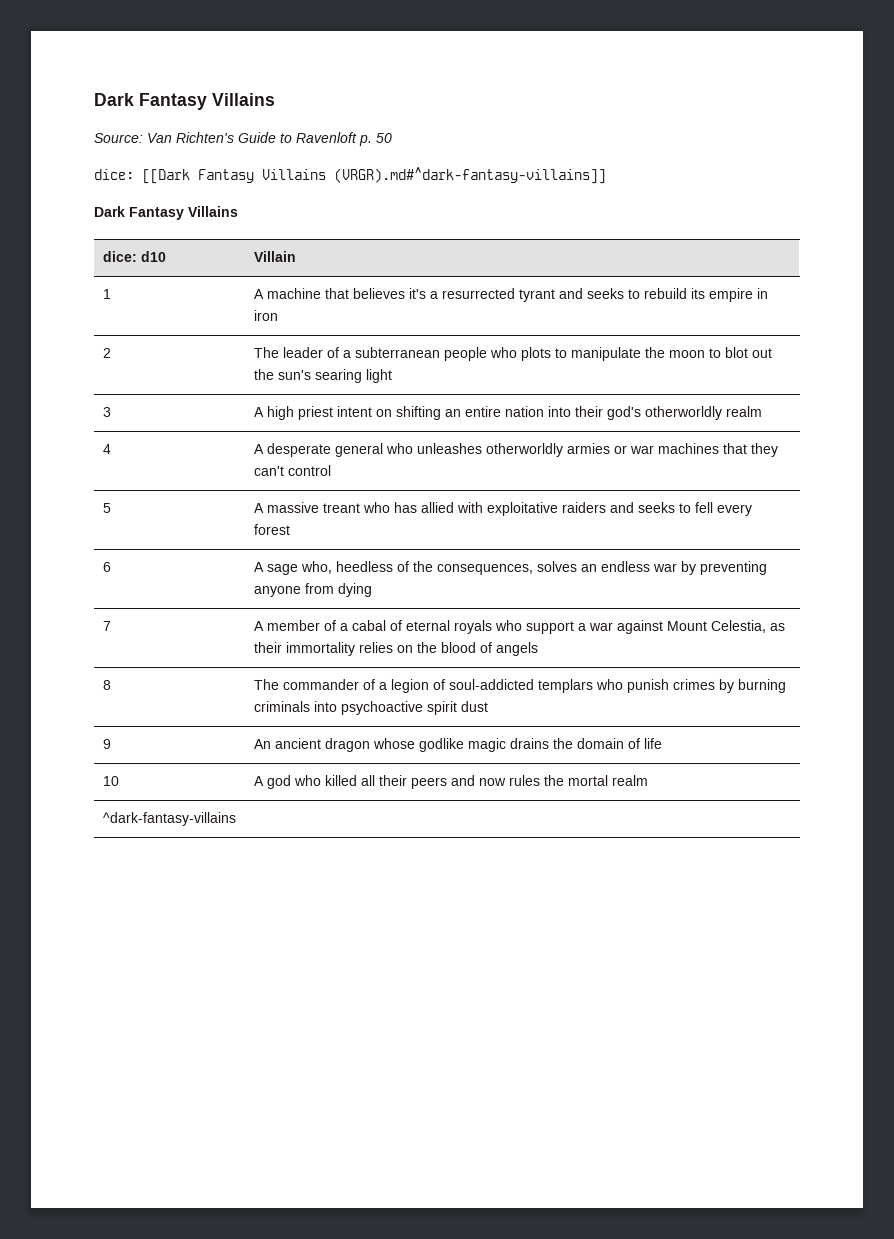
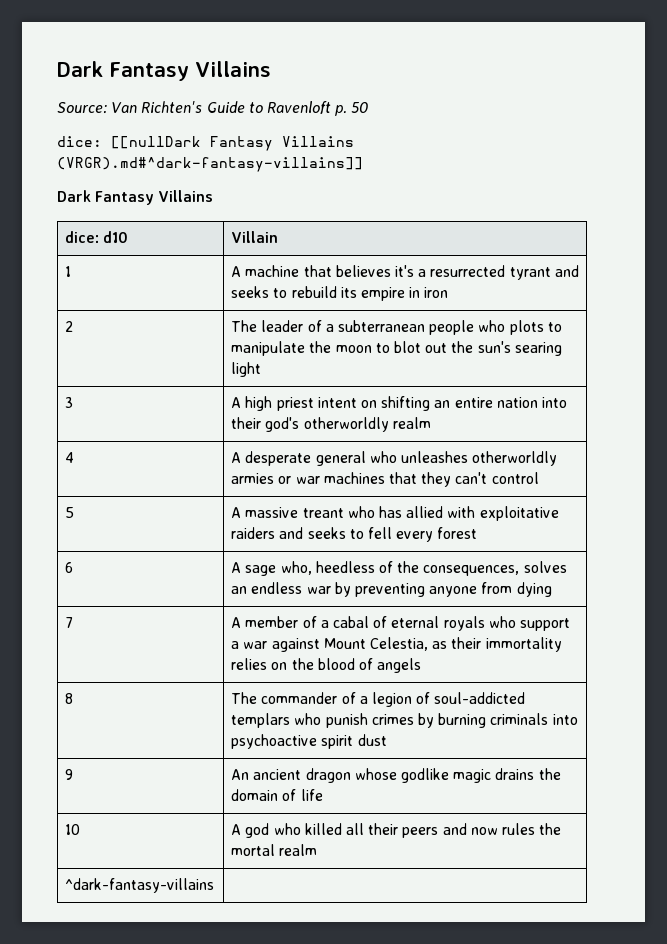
[142,169,190,184] [[Dark -> [111,136,201,149] [[nullDark

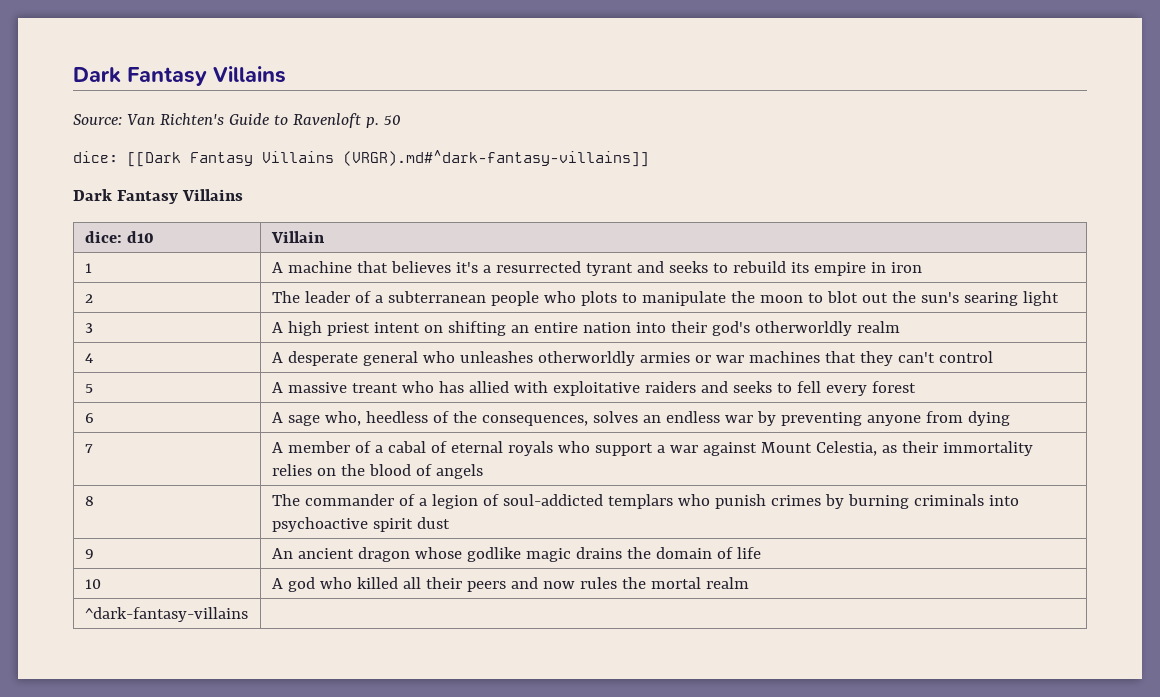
[111,136,201,149] [[nullDark -> [127,152,181,167] [[Dark

